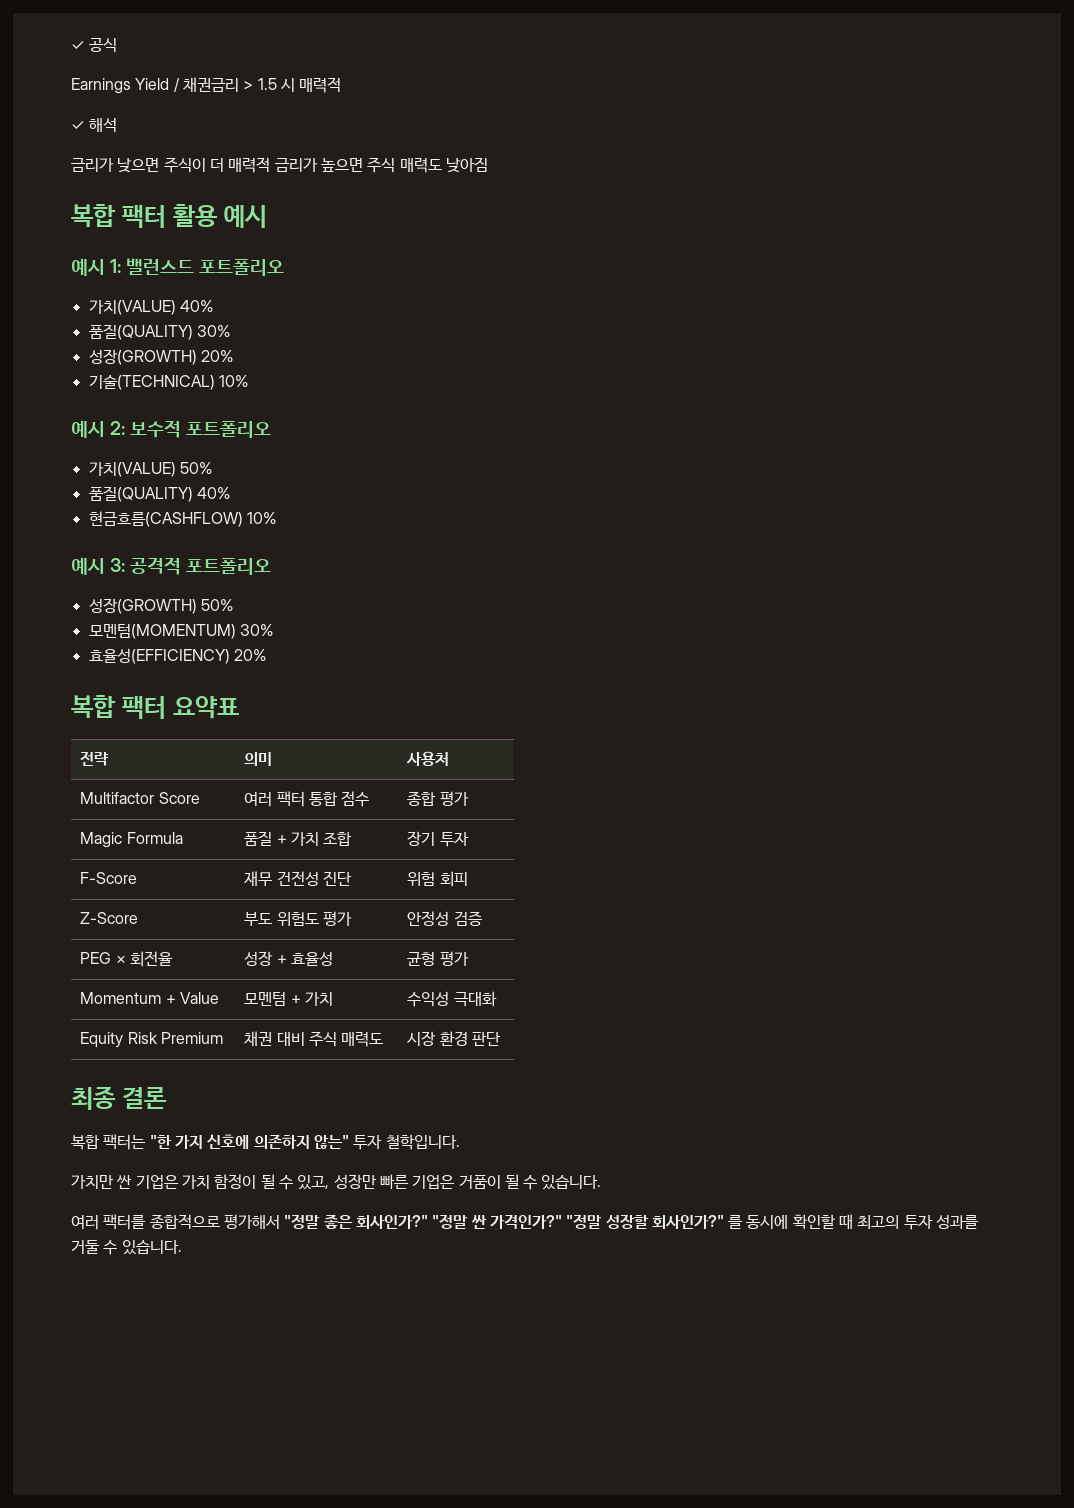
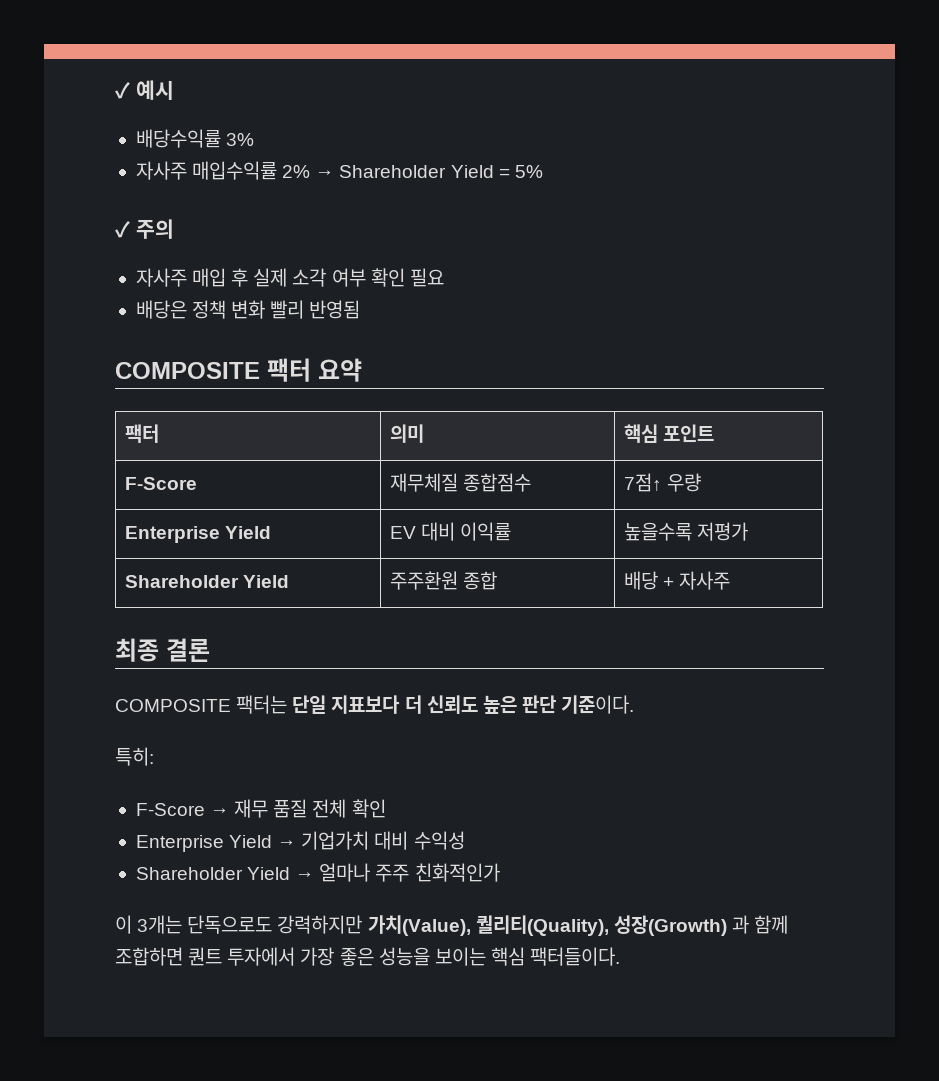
[71,38,118,53] [71,77,342,94] [71,117,118,133] [71,157,488,173] [71,204,268,228] [71,258,284,276] [88,300,214,315] [88,324,231,340] [88,349,234,365] [88,374,249,390] [71,420,271,438] [88,462,213,477] [88,486,231,502] [88,511,277,527] [71,557,271,575] [88,598,234,614] [88,623,274,639] [88,648,267,664] [71,695,239,719] [80,751,110,766] ✓ 공식 // Earnings Yield / 채권금리 > 1.5 시 매력적 // ✓ 해석 // 금리가 낮으면 주식이 더 매력적 금리가 높으면 주식 매력도 낮아짐 // 복합 팩터 활용 예시 // 예시 1: 밸런스드 포트폴리오 // 가치(VALUE) 40% // 품질(QUALITY) 30% // 성장(GROWTH) 20% // 기술(TECHNICAL) 10% // 예시 2: 보수적 포트폴리오 // 가치(VALUE) 50% // 품질(QUALITY) 40% // 현금흐름(CASHFLOW) 10% // 예시 3: 공격적 포트폴리오 // 성장(GROWTH) 50% // 모멘텀(MOMENTUM) 30% // 효율성(EFFICIENCY) 20% // 복합 팩터 요약표 // 전략 -> [115,80,174,100] [135,129,255,148] [135,161,543,180] [115,219,174,239] [135,268,444,287] [135,300,361,319] [115,358,362,382] [124,424,159,443] ✓ 예시 // 배당수익률 3% // 자사주 매입수익률 2% → Shareholder Yield = 5% // ✓ 주의 // 자사주 매입 후 실제 소각 여부 확인 필요 // 배당은 정책 변화 빨리 반영됨 // COMPOSITE 팩터 요약 // 팩터
[406,751,450,766] [80,792,200,804] [244,791,370,807] [407,791,469,806] [80,832,183,848] [244,831,353,846] [407,831,469,847] [80,872,138,884] [244,871,352,886] [407,871,468,887] [80,912,139,924] [244,911,352,926] [407,911,483,926] [80,951,173,967] [244,951,333,966] [407,951,469,966] [80,992,219,1004] [244,991,333,1006] [407,991,497,1007] [80,1032,223,1048] [244,1031,384,1047] [407,1031,501,1046] [71,1086,167,1110] [71,1134,460,1150] [71,1174,602,1190] [71,1214,980,1230] [71,1240,182,1255] 사용처 // Multifactor Score | 여러 팩터 통합 점수 | 종합 평가 // Magic Formula | 품질 + 가치 조합 | 장기 투자 // F-Score | 재무 건전성 진단 | 위험 회피 // Z-Score | 부도 위험도 평가 | 안정성 검증 // PEG × 회전율 | 성장 + 효율성 | 균형 평가 // Momentum + Value | 모멘텀 + 가치 | 수익성 극대화 // Equity Risk Premium | 채권 대비 주식 매력도 | 시장 환경 판단 // 최종 결론 // 복합 팩터는 "한 가지 신호에 의존하지 않는" 투자 철학입니다. // 가치만 싼 기업은 가치 함정이 될 수 있고, 성장만 빠른 기업은 거품이 될 수 있습니다. // 여러 팩터를 종합적으로 평가해서 "정말 좋은 회사인가?" "정말 싼 가격인가?" "정말 성장할 회사인가?" 를 동시에 확인할 때 최고의 투자 성과를 거둘 수 있습니다. -> [623,424,714,443] [124,477,197,490] [389,473,531,492] [623,473,701,492] [124,526,271,543] [389,522,512,541] [623,522,748,541] [124,575,289,588] [389,571,497,590] [623,571,731,590] [115,638,210,662] [115,695,635,714] [115,747,154,766] [135,799,386,818] [135,831,465,852] [135,863,500,882] [115,915,789,936] [115,947,621,966] 핵심 포인트 // F-Score | 재무체질 종합점수 | 7점↑ 우량 // Enterprise Yield | EV 대비 이익률 | 높을수록 저평가 // Shareholder Yield | 주주환원 종합 | 배당 + 자사주 // 최종 결론 // COMPOSITE 팩터는 단일 지표보다 더 신뢰도 높은 판단 기준이다. // 특히: // F-Score → 재무 품질 전체 확인 // Enterprise Yield → 기업가치 대비 수익성 // Shareholder Yield → 얼마나 주주 친화적인가 // 이 3개는 단독으로도 강력하지만 가치(Value), 퀄리티(Quality), 성장(Growth) 과 함께 조합하면 퀀트 투자에서 가장 좋은 성능을 보이는 핵심 팩터들이다.

